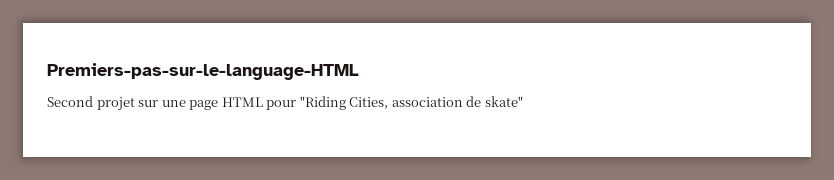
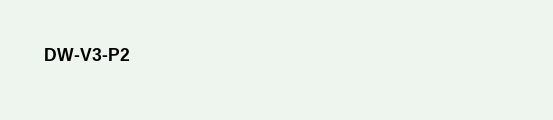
[47,63,359,80] [47,96,523,111] Premiers-pas-sur-le-language-HTML // Second projet sur une page HTML pour "Riding Cities, association de skate" -> [44,48,130,61] DW-V3-P2

